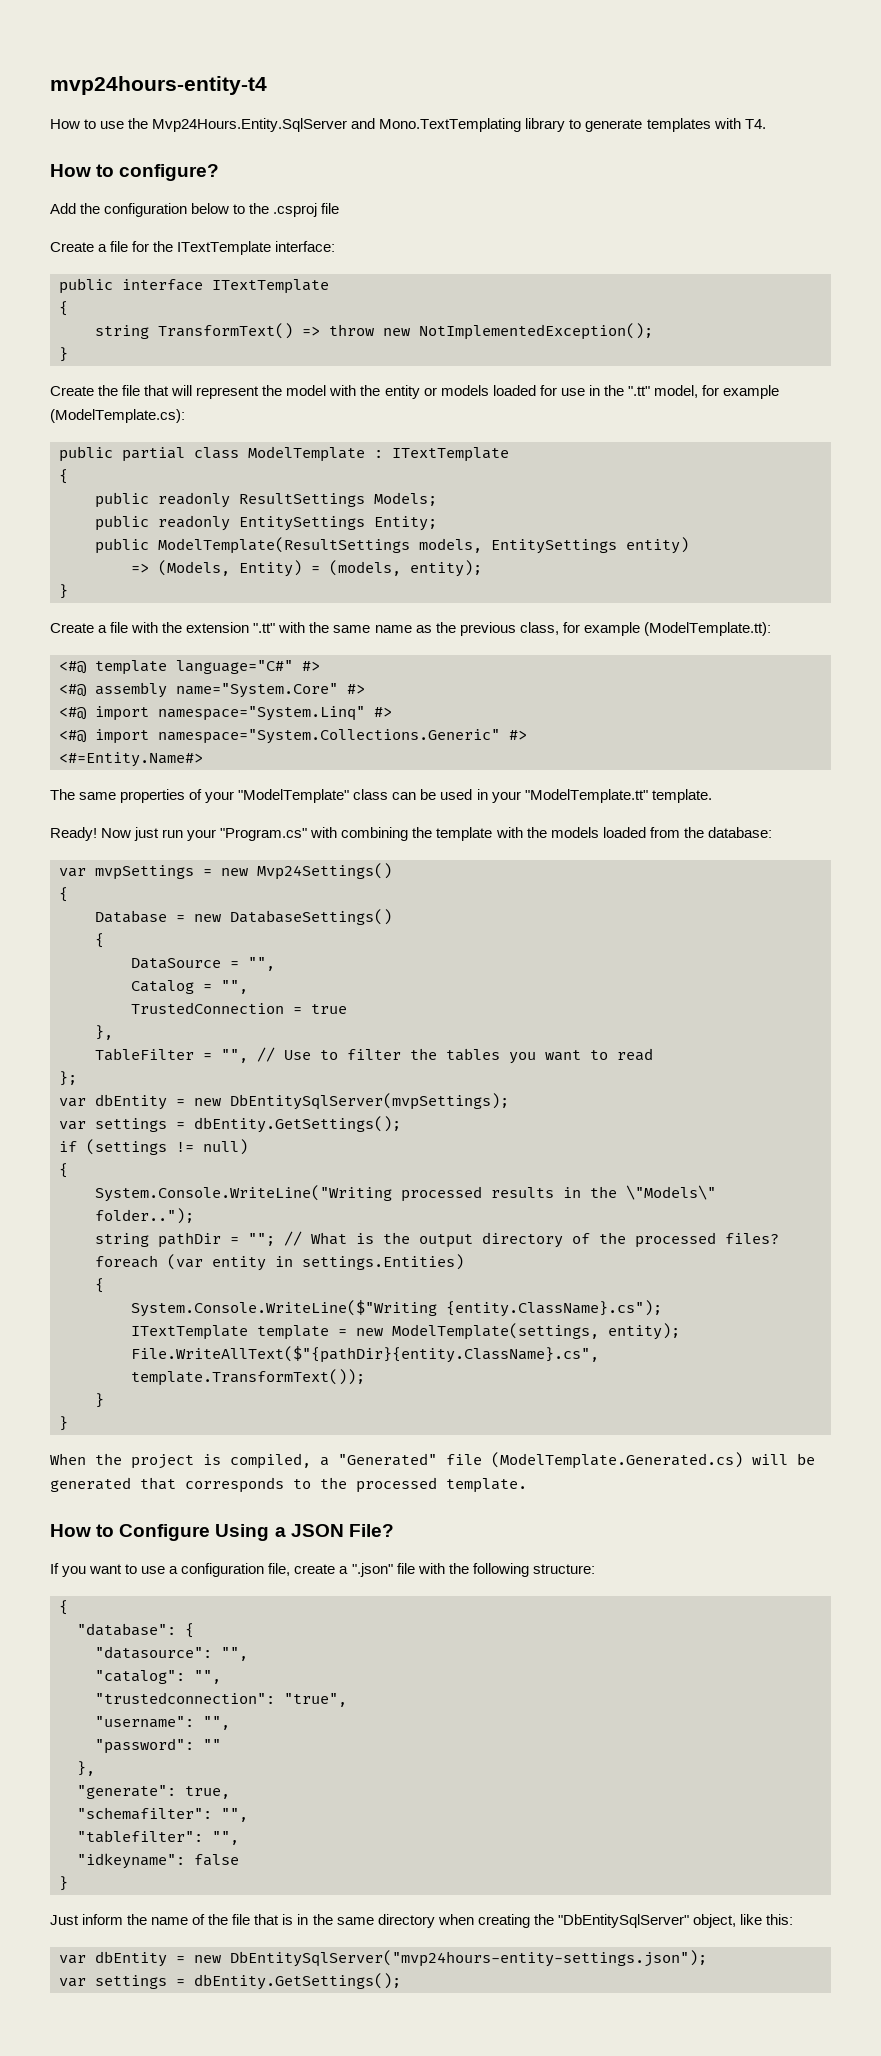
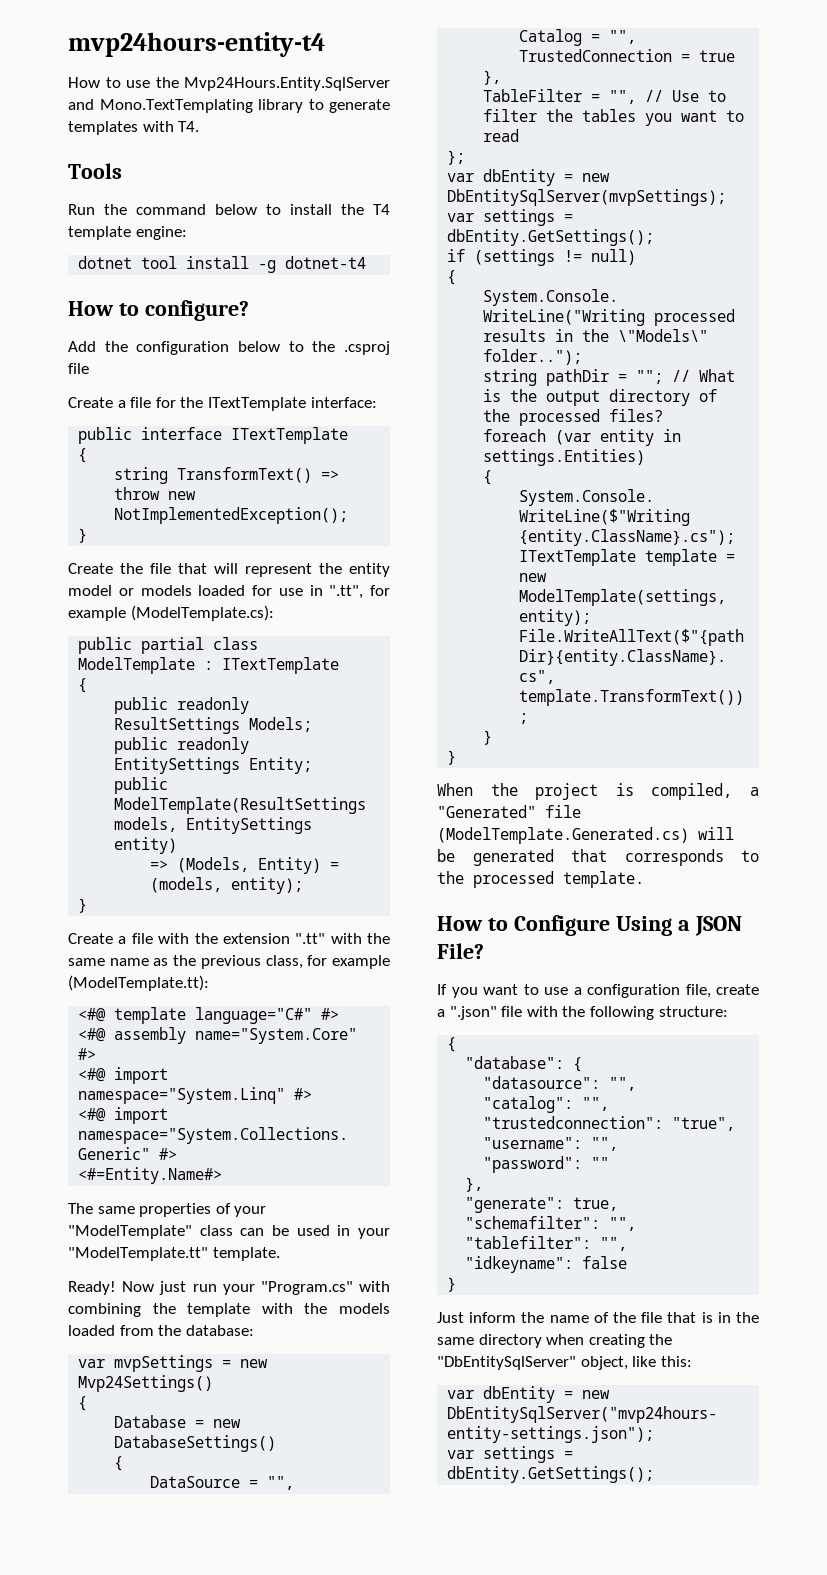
(766, 124) none -> [68,163,122,179] [68,204,390,215] [68,226,187,240] [78,256,367,273] // Tools // Run the command below to install the T4 template engine: // dotnet tool install -g dotnet-t4
[286,385,420,399] model with the entity -> [349,563,390,577] [68,585,112,596] entity model
[603,385,698,398] the ".tt" model, -> [329,585,364,599] ".tt",

